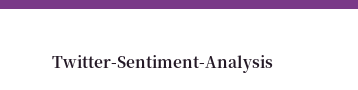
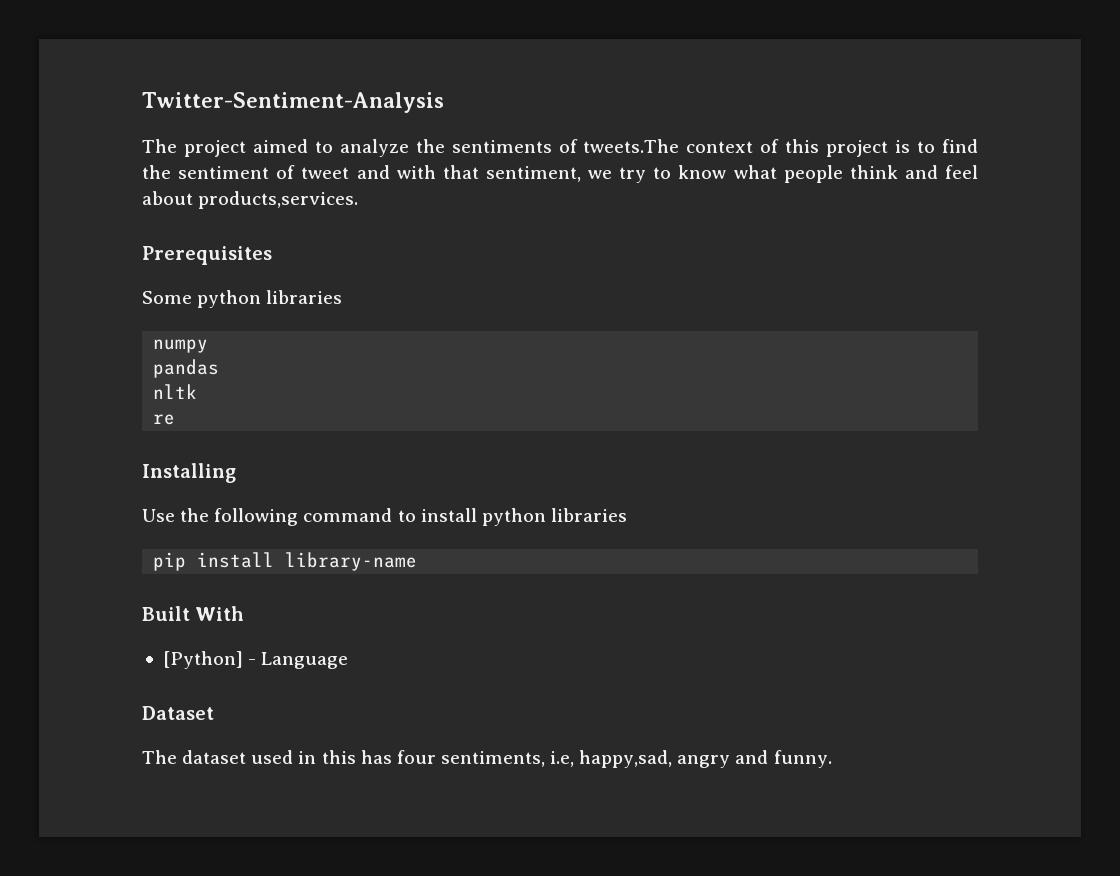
(273, 64) none -> [142,139,978,157] [142,165,978,183] [142,191,359,209] [142,246,272,265] [142,290,343,308] [153,339,209,353] [153,359,220,378] [153,384,198,399] [153,414,176,425] [142,463,236,483] [142,508,627,526] [153,552,418,571] [142,606,245,621] [162,651,349,669] [142,706,214,720] [142,750,832,768] // The project aimed to analyze the sentiments of tweets.The context of this project is to find the sentiment of tweet and with that sentiment, we try to know what people think and feel about products,services. // Prerequisites // Some python libraries // numpy // pandas // nltk // re // Installing // Use the following command to install python libraries // pip install library-name // Built With // [Python] - Language // Dataset // The dataset used in this has four sentiments, i.e, happy,sad, angry and funny.

